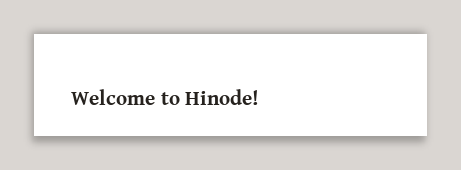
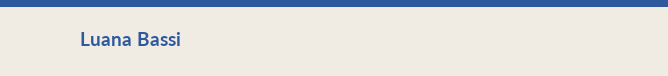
[71,89,260,105] Welcome to Hinode! -> [80,32,182,46] Luana Bassi

